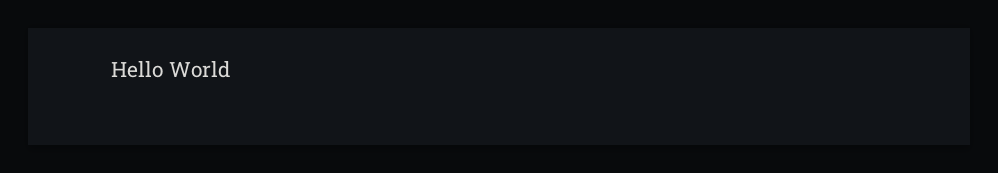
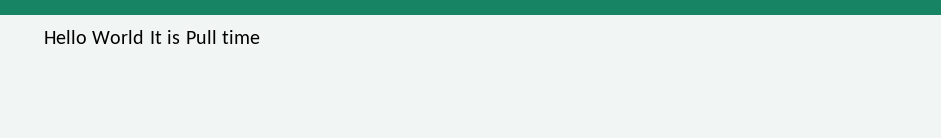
(230, 69) none -> [149,30,260,44] It is Pull time

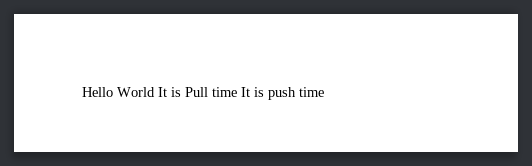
(260, 37) none -> [241,87,324,100] It is push time

